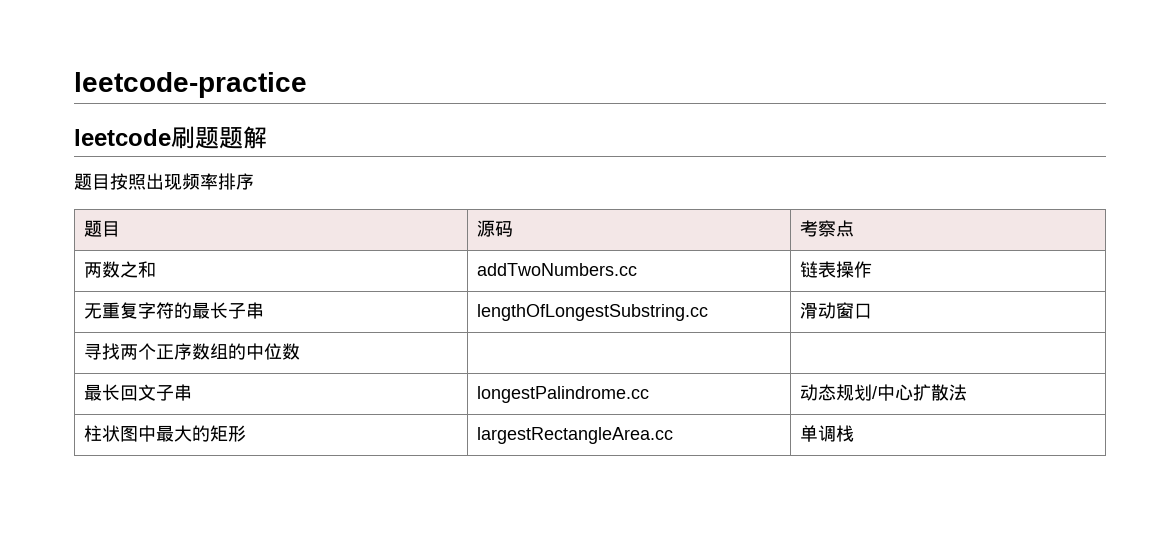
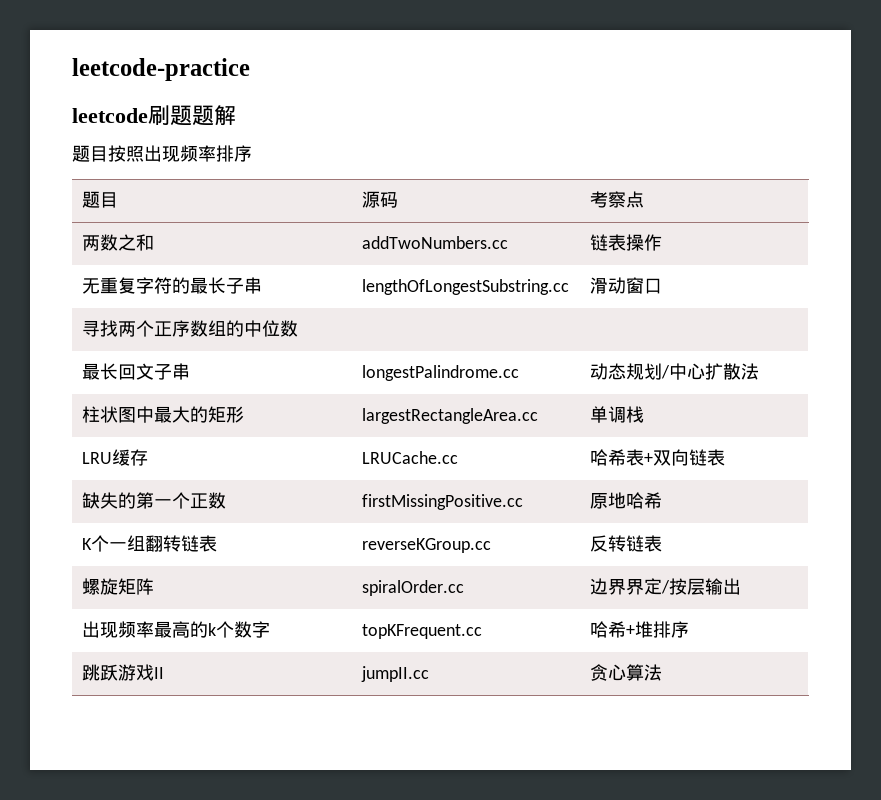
(855, 433) none -> [81,449,148,466] [361,451,458,464] [589,449,725,466] [81,492,226,509] [361,494,523,510] [589,492,662,509] [81,535,217,552] [361,538,491,553] [589,535,662,552] [81,578,154,595] [361,580,464,596] [589,578,741,595] [81,621,270,638] [361,624,482,639] [589,621,689,638] [81,664,164,681] [360,666,429,682] [589,664,662,681] // LRU缓存 | LRUCache.cc | 哈希表+双向链表 // 缺失的第一个正数 | firstMissingPositive.cc | 原地哈希 // K个一组翻转链表 | reverseKGroup.cc | 反转链表 // 螺旋矩阵 | spiralOrder.cc | 边界界定/按层输出 // 出现频率最高的k个数字 | topKFrequent.cc | 哈希+堆排序 // 跳跃游戏II | jumpII.cc | 贪心算法

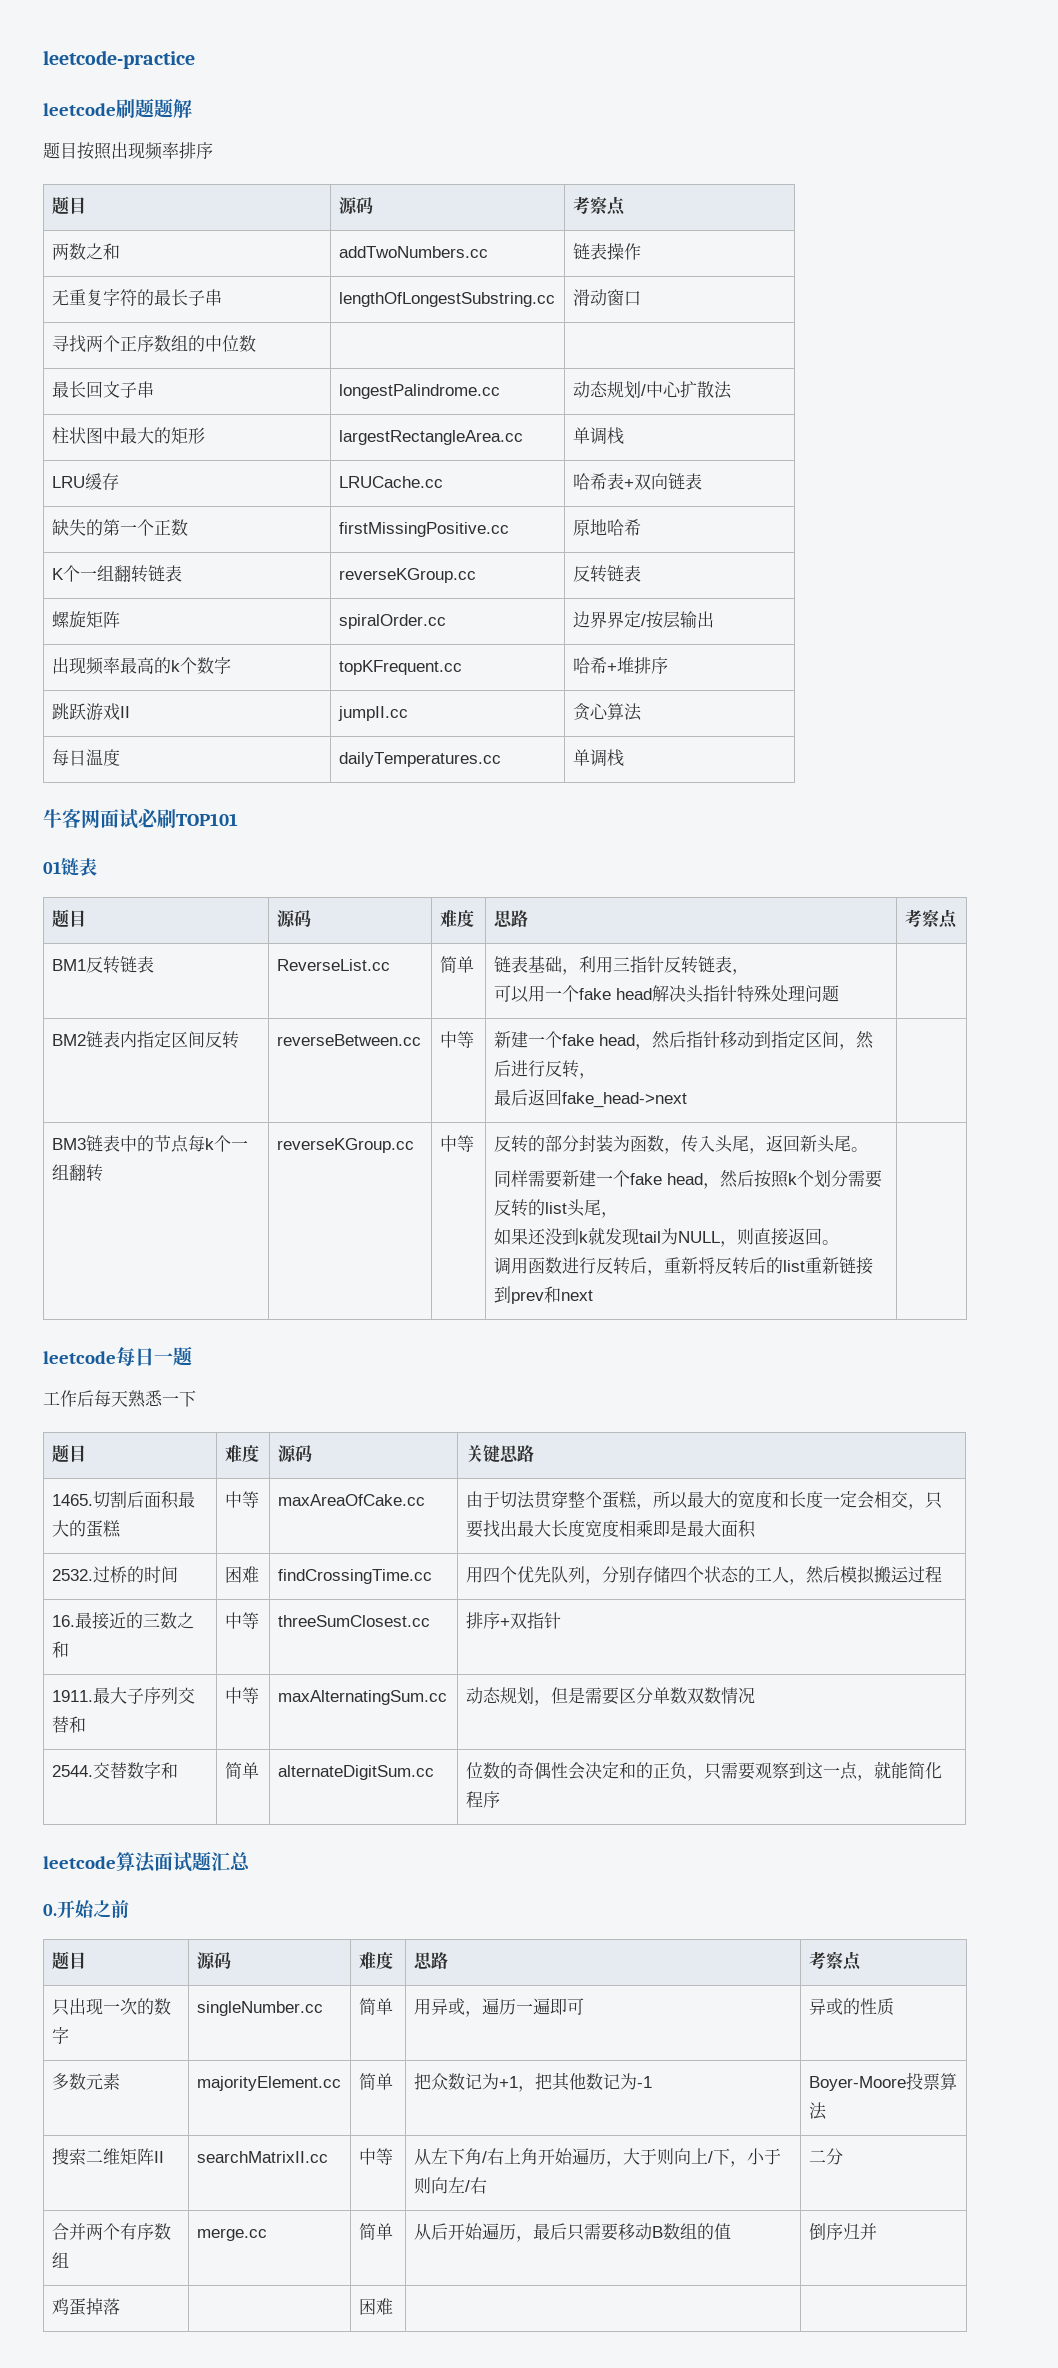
(662, 672) none -> [51,749,120,766] [338,752,501,767] [572,749,624,767] [43,809,238,829] [43,858,97,876] [51,909,86,928] [276,910,311,927] [439,910,474,927] [493,910,528,927] [904,909,957,929] [51,956,154,974] [276,959,390,971] [439,956,474,973] [493,956,749,975] [493,985,839,1003] [51,1031,239,1049] [276,1034,421,1046] [439,1031,474,1048] [493,1031,874,1050] [493,1060,596,1079] [493,1089,687,1108] [51,1135,248,1153] [51,1164,103,1182] [276,1138,414,1153] [439,1135,474,1152] [493,1135,868,1154] [493,1170,882,1189] [493,1199,618,1218] [493,1227,839,1247] [493,1257,873,1276] [493,1286,593,1304] [43,1346,192,1367] [43,1390,196,1408] [51,1444,86,1463] [224,1445,259,1462] [277,1445,312,1462] [465,1445,534,1463] [51,1491,195,1509] [51,1520,121,1538] [224,1491,259,1508] [277,1494,425,1506] [465,1491,942,1510] [465,1520,756,1538] [51,1566,178,1583] [224,1566,259,1583] [277,1569,432,1584] [465,1565,942,1585] [51,1612,194,1630] [51,1641,69,1658] [224,1612,259,1629] [277,1615,430,1627] [465,1612,561,1629] [51,1687,195,1704] [51,1716,86,1733] [224,1687,259,1704] [277,1690,447,1705] [465,1687,755,1706] [51,1762,178,1779] [224,1762,259,1779] [277,1765,434,1780] [465,1761,942,1781] [465,1791,500,1808] [43,1851,250,1873] [43,1900,129,1918] [51,1951,86,1970] [196,1952,231,1969] [358,1952,393,1969] [413,1952,448,1969] [808,1951,861,1971] [51,1998,171,2016] [51,2027,69,2044] [196,2001,323,2016] [358,1998,393,2015] [413,1998,584,2017] [808,1998,894,2016] [51,2073,120,2090] [196,2076,341,2091] [358,2073,393,2090] [413,2072,652,2092] [808,2072,957,2091] [808,2102,827,2120] [51,2148,164,2165] [196,2151,328,2163] [358,2148,393,2165] [413,2148,781,2167] [413,2177,487,2194] [808,2148,843,2165] [51,2223,171,2240] [51,2252,69,2268] [196,2228,267,2241] [358,2223,393,2240] [413,2223,731,2242] [808,2223,877,2241] [51,2298,120,2316] [358,2298,393,2315] // 每日温度 | dailyTemperatures.cc | 单调栈 // 牛客网面试必刷TOP101 // 01链表 // 题目 | 源码 | 难度 | 思路 | 考察点 // BM1反转链表 | ReverseList.cc | 简单 | 链表基础，利用三指针反转链表， // 可以用一个fake head解决头指针特殊处理问题 | // BM2链表内指定区间反转 | reverseBetween.cc | 中等 | 新建一个fake head，然后指针移动到指定区间，然后进行反转， // 最后返回fake_head->next | // BM3链表中的节点每k个一组翻转 | reverseKGroup.cc | 中等 | 反转的部分封装为函数，传入头尾，返回新头尾。 // 同样需要新建一个fake head，然后按照k个划分需要反转的list头尾， // 如果还没到k就发现tail为NULL，则直接返回。 // 调用函数进行反转后，重新将反转后的list重新链接到prev和next | // leetcode每日一题 // 工作后每天熟悉一下 // 题目 | 难度 | 源码 | 关键思路 // 1465.切割后面积最大的蛋糕 | 中等 | maxAreaOfCake.cc | 由于切法贯穿整个蛋糕，所以最大的宽度和长度一定会相交，只要找出最大长度宽度相乘即是最大面积 // 2532.过桥的时间 | 困难 | findCrossingTime.cc | 用四个优先队列，分别存储四个状态的工人，然后模拟搬运过程 // 16.最接近的三数之和 | 中等 | threeSumClosest.cc | 排序+双指针 // 1911.最大子序列交替和 | 中等 | maxAlternatingSum.cc | 动态规划，但是需要区分单数双数情况 // 2544.交替数字和 | 简单 | alternateDigitSum.cc | 位数的奇偶性会决定和的正负，只需要观察到这一点，就能简化程序 // leetcode算法面试题汇总 // 0.开始之前 // 题目 | 源码 | 难度 | 思路 | 考察点 // 只出现一次的数字 | singleNumber.cc | 简单 | 用异或，遍历一遍即可 | 异或的性质 // 多数元素 | majorityElement.cc | 简单 | 把众数记为+1，把其他数记为-1 | Boyer-Moore投票算法 // 搜索二维矩阵II | searchMatrixII.cc | 中等 | 从左下角/右上角开始遍历，大于则向上/下，小于则向左/右 | 二分 // 合并两个有序数组 | merge.cc | 简单 | 从后开始遍历，最后只需要移动B数组的值 | 倒序归并 // 鸡蛋掉落 | | 困难 | |

